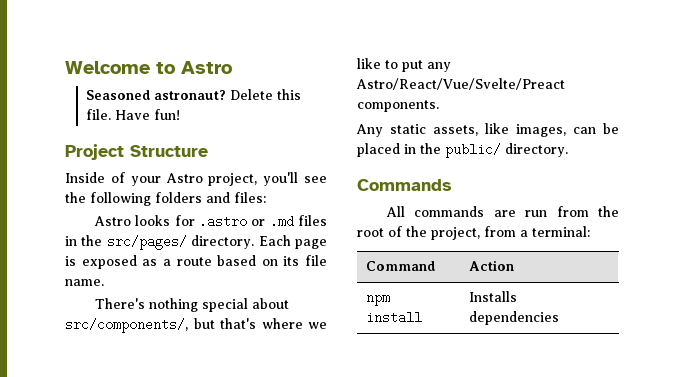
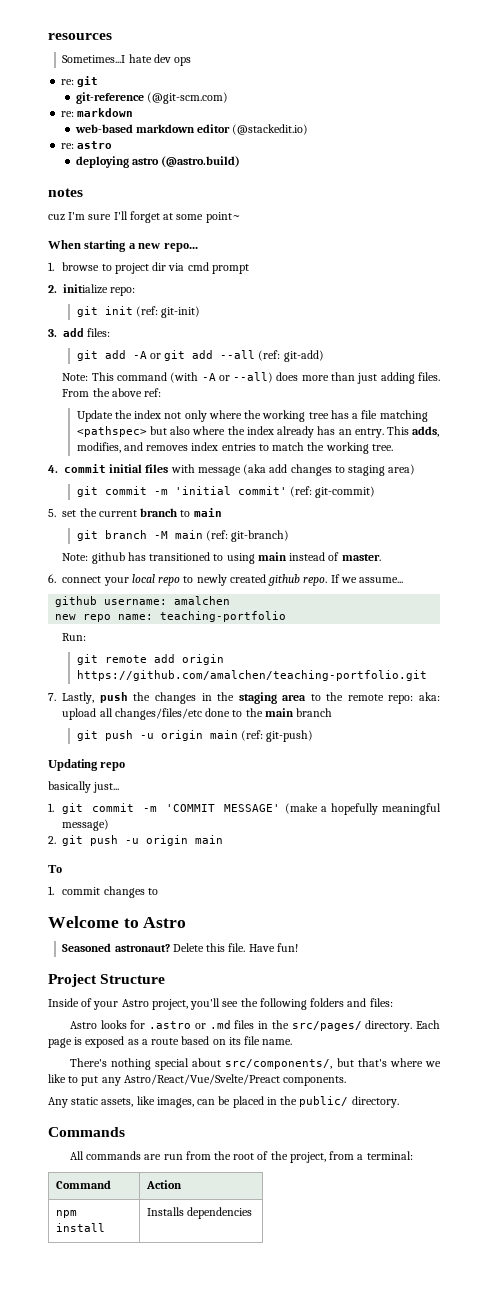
(65, 67) none -> [48,33,112,40] [62,54,192,66] [61,76,99,87] [75,92,228,104] [61,108,134,117] [74,124,309,135] [61,141,113,149] [75,156,241,168] [48,188,83,197] [48,211,241,223] [48,240,198,252] [48,262,249,274] [48,284,136,296] [76,306,201,318] [48,328,111,337] [76,350,324,362] [62,372,440,384] [62,388,162,397] [76,410,428,422] [76,426,440,438] [76,442,393,454] [48,464,416,476] [76,486,376,498] [48,508,222,517] [76,530,290,542] [62,552,381,564] [48,574,403,586] [55,596,231,607] [55,611,287,622] [62,633,87,641] [76,654,224,665] [76,670,427,681] [48,692,440,704] [62,708,333,720] [76,730,314,742] [48,759,126,771] [48,781,120,793] [48,803,441,815] [62,819,110,831] [48,835,224,846] [48,865,62,873] [48,886,158,898] resources // Sometimes...I hate dev ops // re: git // git-reference (@git-scm.com) // re: markdown // web-based markdown editor (@stackedit.io) // re: astro // deploying astro (@astro.build) // notes // cuz I'm sure I'll forget at some point~ // When starting a new repo... // 1. browse to project dir via cmd prompt // 2. initialize repo: // git init (ref: git-init) // 3. add files: // git add -A or git add --all (ref: git-add) // Note: This command (with -A or --all) does more than just adding files. From the above ref: // Update the index not only where the working tree has a file matching <pathspec> but also where the index already has an entry. This adds, modifies, and removes index entries to match the working tree. // 4. commit initial files with message (aka add changes to staging area) // git commit -m 'initial commit' (ref: git-commit) // 5. set the current branch to main // git branch -M main (ref: git-branch) // Note: github has transitioned to using main instead of master. // 6. connect your local repo to newly created github repo. If we assume... // github username: amalchen // new repo name: teaching-portfolio // Run: // git remote add origin https://github.com/amalchen/teaching-portfolio.git // 7. Lastly, push the changes in the staging area to the remote repo: aka: upload all changes/files/etc done to the main branch // git push -u origin main (ref: git-push) // Updating repo // basically just... // 1. git commit -m 'COMMIT MESSAGE' (make a hopefully meaningful message) // 2. git push -u origin main // To // 1. commit changes to //

